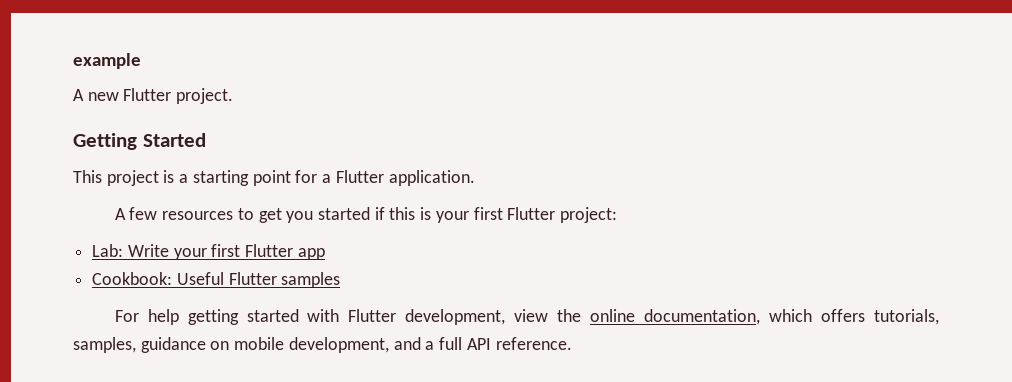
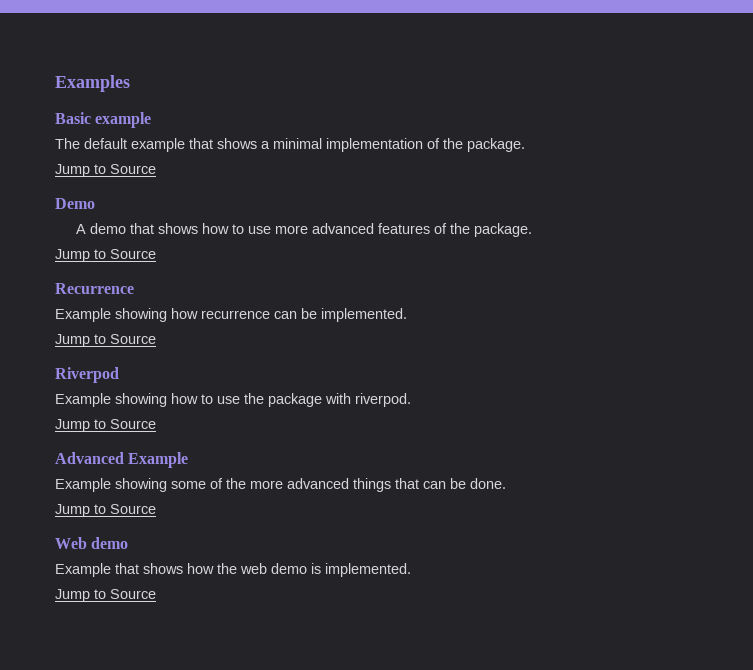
(73, 61) none -> [55,75,130,92] [55,112,91,124] Examples // Basic
[73,88,234,104] [73,133,206,150] [73,170,475,186] [114,207,618,223] [92,244,325,260] [92,272,341,288] [114,309,939,325] [73,337,572,353] A new Flutter project. // Getting Started // This project is a starting point for a Flutter application. // A few resources to get you started if this is your first Flutter project: // Lab: Write your first Flutter app // Cookbook: Useful Flutter samples // For help getting started with Flutter development, view the online documentation, which offers tutorials, samples, guidance on mobile development, and a full API reference. -> [55,138,525,152] [55,164,156,177] [55,198,95,209] [76,223,533,237] [55,249,156,262] [55,283,134,294] [55,308,407,322] [55,334,156,347] [55,367,119,383] [55,393,411,407] [55,419,156,432] [55,452,189,468] [55,478,506,492] [55,504,156,517] [55,537,129,549] [55,563,411,577] [55,589,156,602] The default example that shows a minimal implementation of the package. // Jump to Source // Demo // A demo that shows how to use more advanced features of the package. // Jump to Source // Recurrence // Example showing how recurrence can be implemented. // Jump to Source // Riverpod // Example showing how to use the package with riverpod. // Jump to Source // Advanced Example // Example showing some of the more advanced things that can be done. // Jump to Source // Web demo // Example that shows how the web demo is implemented. // Jump to Source

